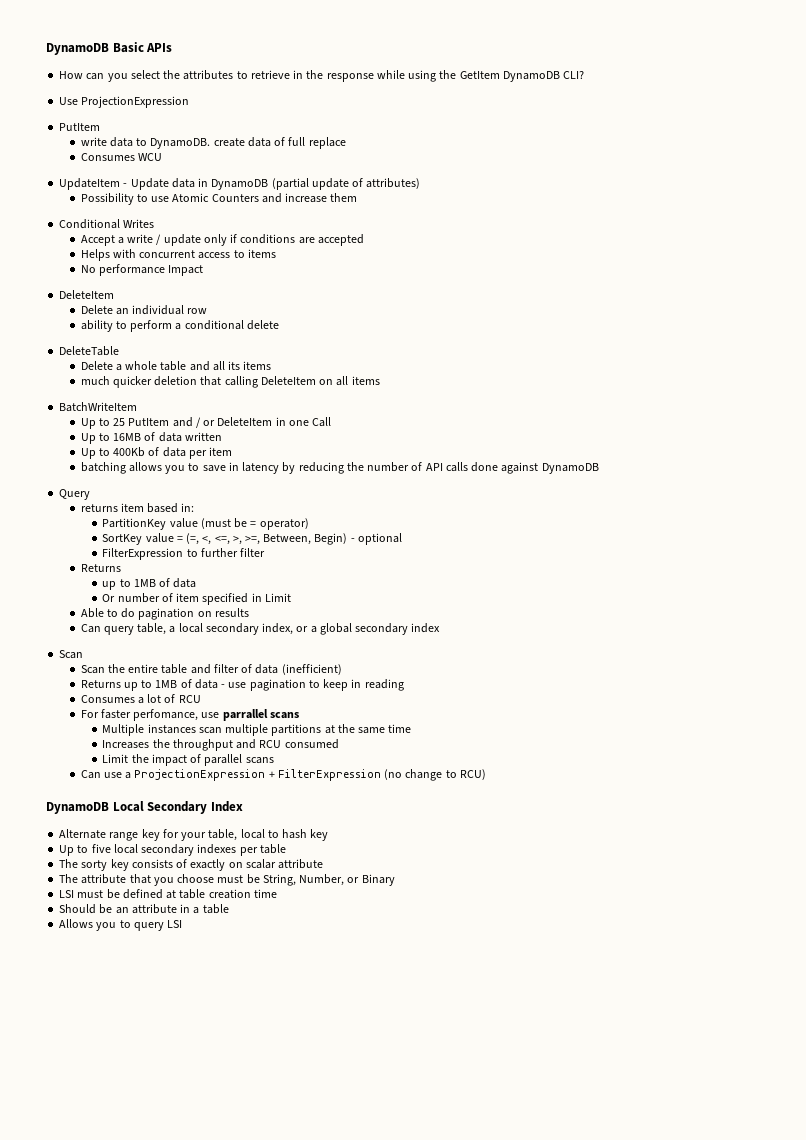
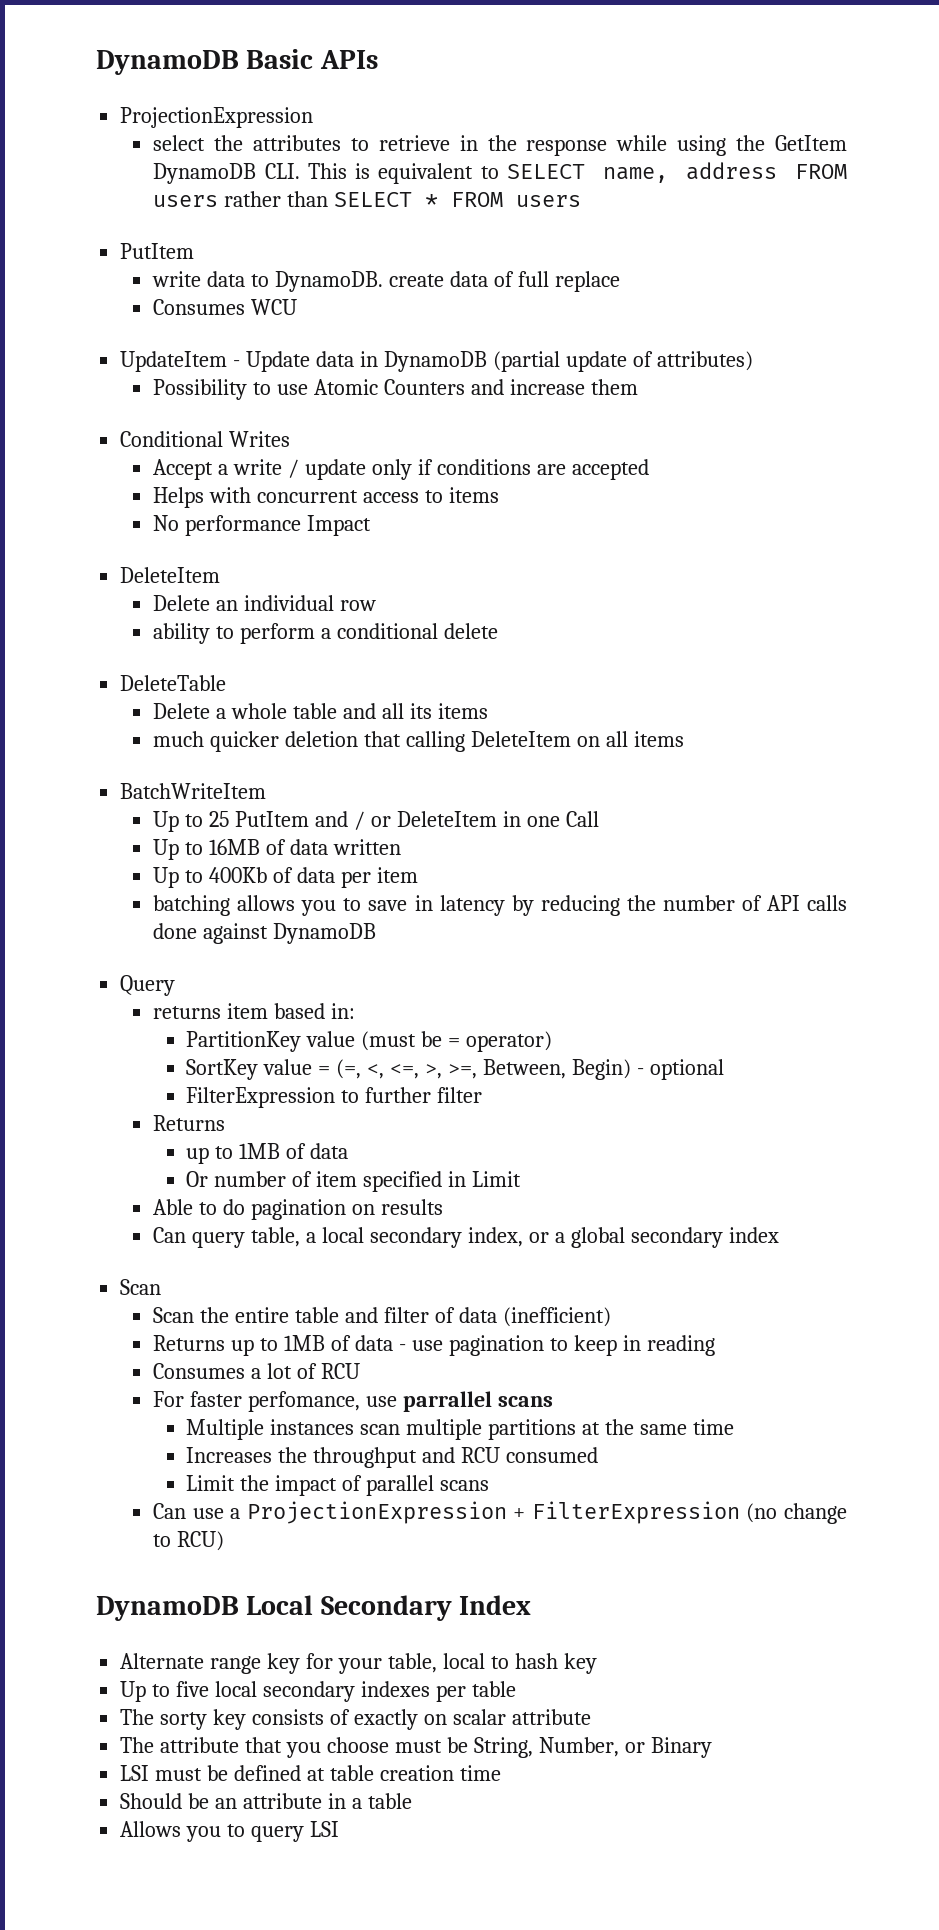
[59,71,128,82] How can you -> [120,107,314,128] ProjectionExpression //
[563,71,585,79] [59,96,190,108] CLI? // Use ProjectionExpression -> [264,162,847,184] [153,191,582,207] CLI. This is equivalent to SELECT name, address FROM users rather than SELECT * FROM users

